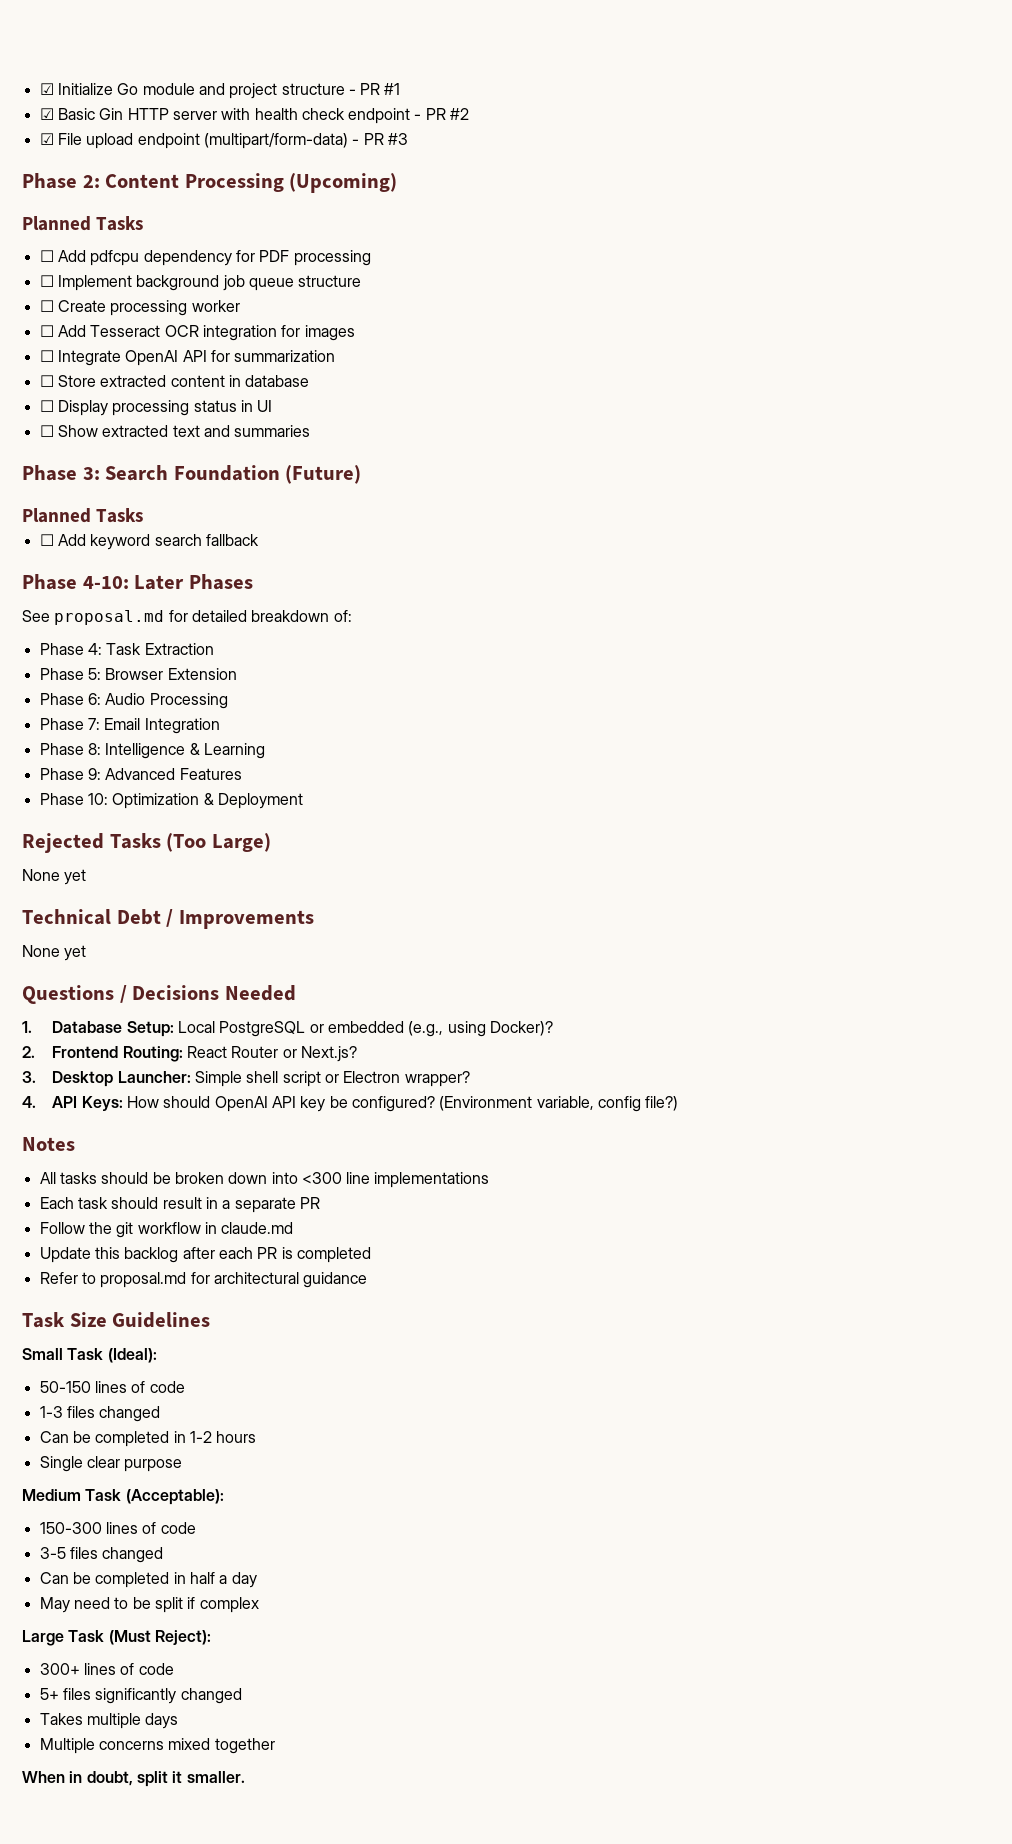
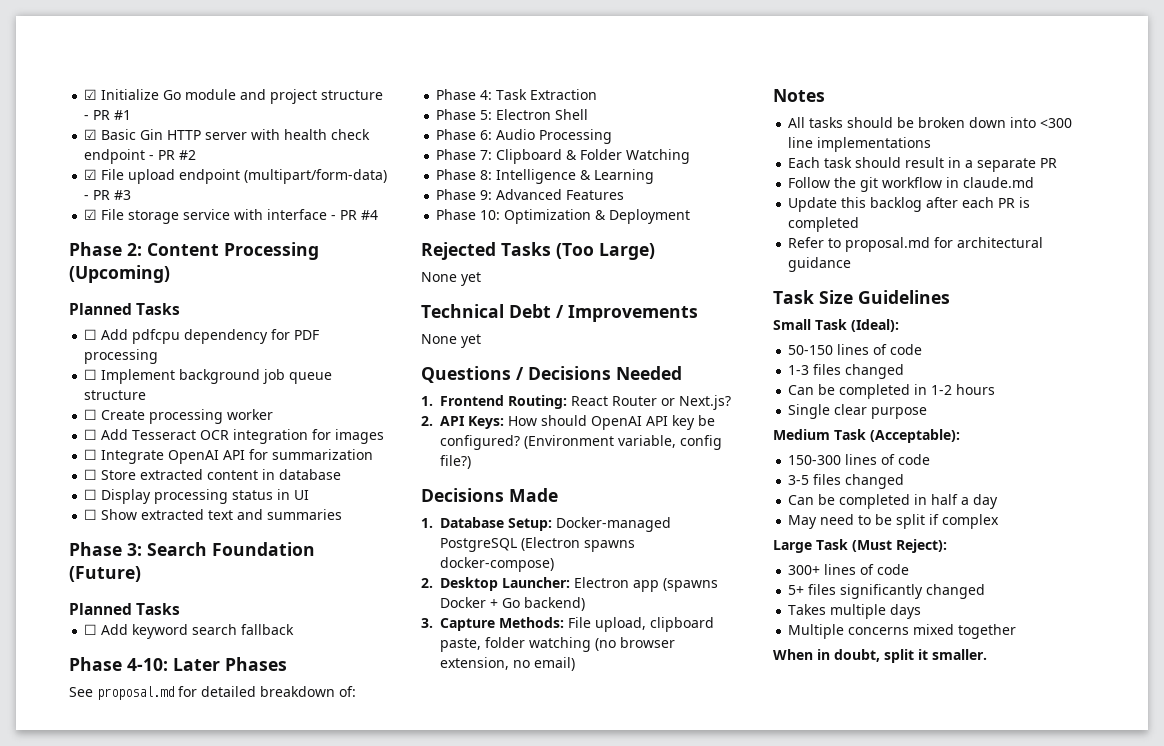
(408, 139) none -> [84,209,379,224] // ☑ File storage service with interface - PR #4
[105,668,237,680] Browser Extension -> [496,109,589,120] Electron Shell
[104,718,220,734] Email Integration -> [496,149,691,164] Clipboard & Folder Watching
[52,1021,553,1037] [22,1046,35,1058] Database Setup: Local PostgreSQL or embedded (e.g., using Docker)? // 2. -> (433, 401) none
[22,1071,470,1087] [22,1096,36,1108] 3. Desktop Launcher: Simple shell script or Electron wrapper? // 4. -> [421,416,433,426] 2.
(679, 1103) none -> [421,488,558,502] [421,517,672,532] [440,537,636,552] [440,557,555,572] [421,577,719,592] [440,597,586,611] [421,617,715,632] [440,637,676,652] [440,657,576,671] // Decisions Made // 1. Database Setup: Docker-managed PostgreSQL (Electron spawns docker-compose) // 2. Desktop Launcher: Electron app (spawns Docker + Go backend) // 3. Capture Methods: File upload, clipboard paste, folder watching (no browser extension, no email)

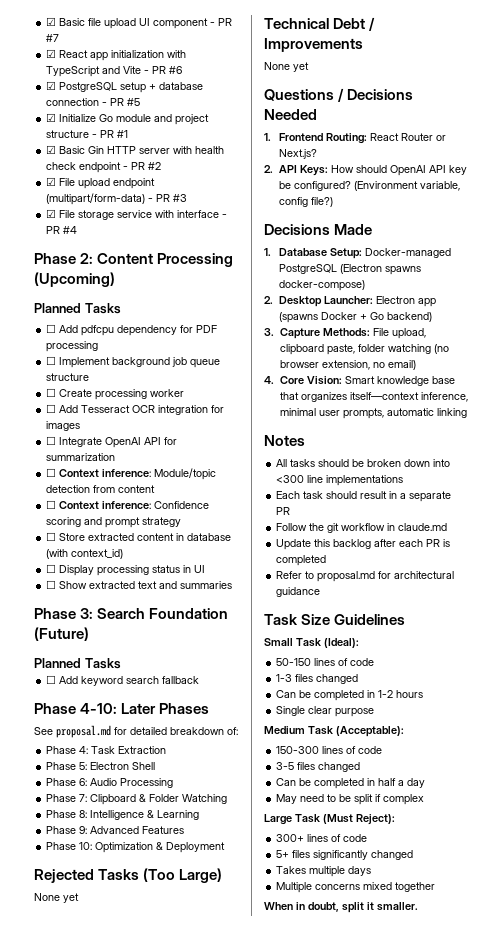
[84,89,98,100] ☑ -> [46,17,233,29] [46,34,60,42] [46,49,187,61] [46,66,183,77] [46,81,204,93] [46,98,141,106] [46,113,57,122] ☑ Basic file upload UI component - PR #7 // ☑ React app initialization with TypeScript and Vite - PR #6 // ☑ PostgreSQL setup + database connection - PR #5 // ☑
(374, 454) none -> [46,468,217,480] [46,485,156,493] [46,500,210,509] [46,517,182,528] // ☐ Context inference: Module/topic detection from content // ☐ Context inference: Confidence scoring and prompt strategy
(342, 474) none -> [46,549,124,559] (with context_id)
(576, 664) none -> [264,376,455,386] [279,392,468,402] [279,408,467,419] // 4. Core Vision: Smart knowledge base that organizes itself—context inference, minimal user prompts, automatic linking

